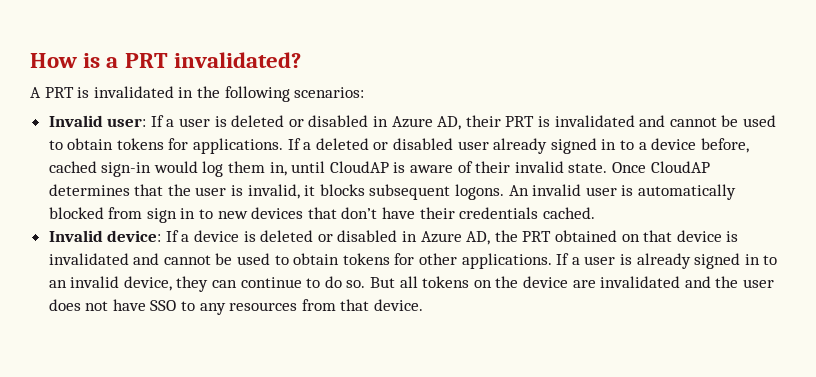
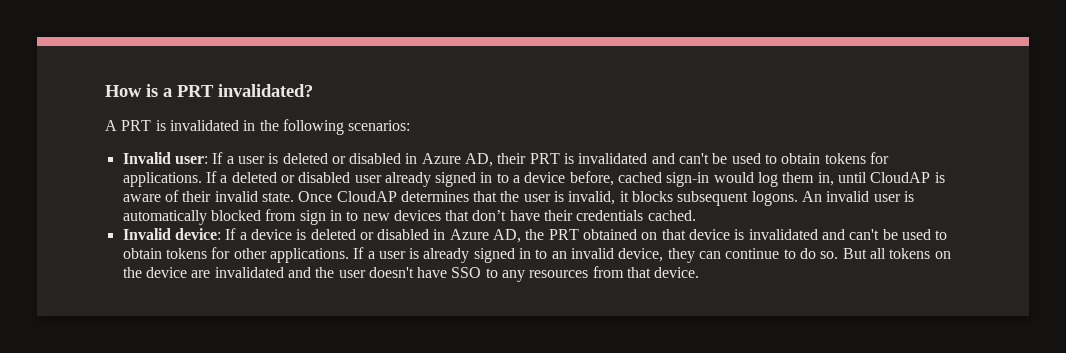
[669,117,717,127] cannot -> [679,153,710,164] can't
[163,255,211,265] cannot -> [849,229,880,240] can't
[48,299,109,311] does not -> [368,267,414,278] doesn't

